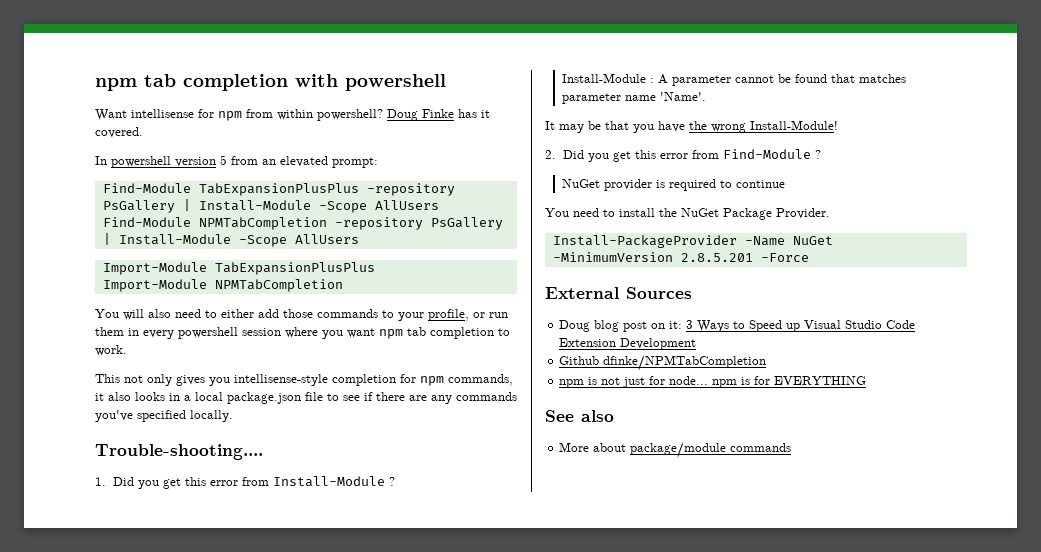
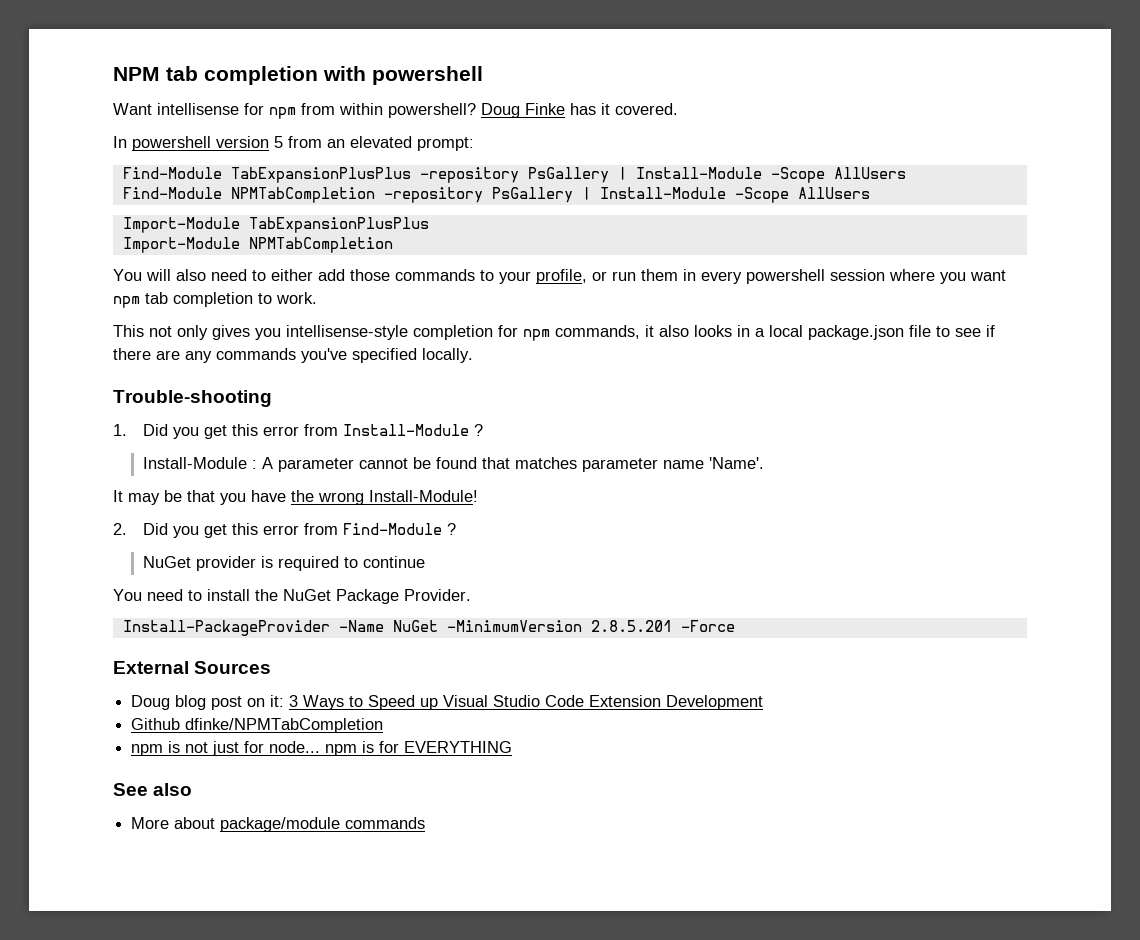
[95,78,137,91] npm -> [113,67,160,81] NPM
[95,444,263,460] Trouble-shooting.... -> [113,390,272,407] Trouble-shooting

